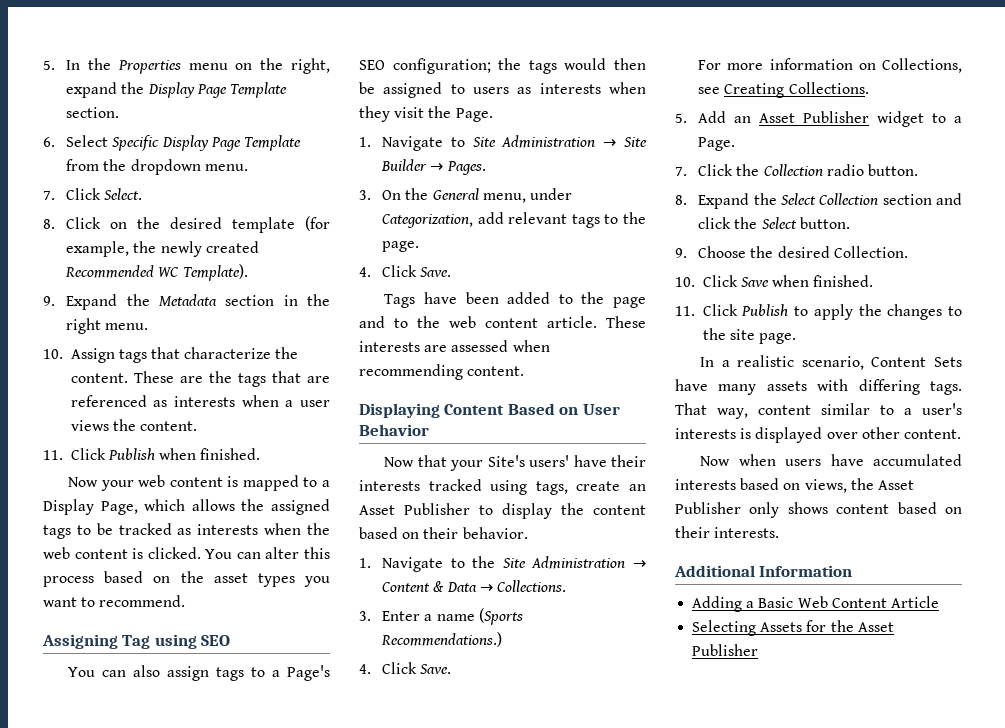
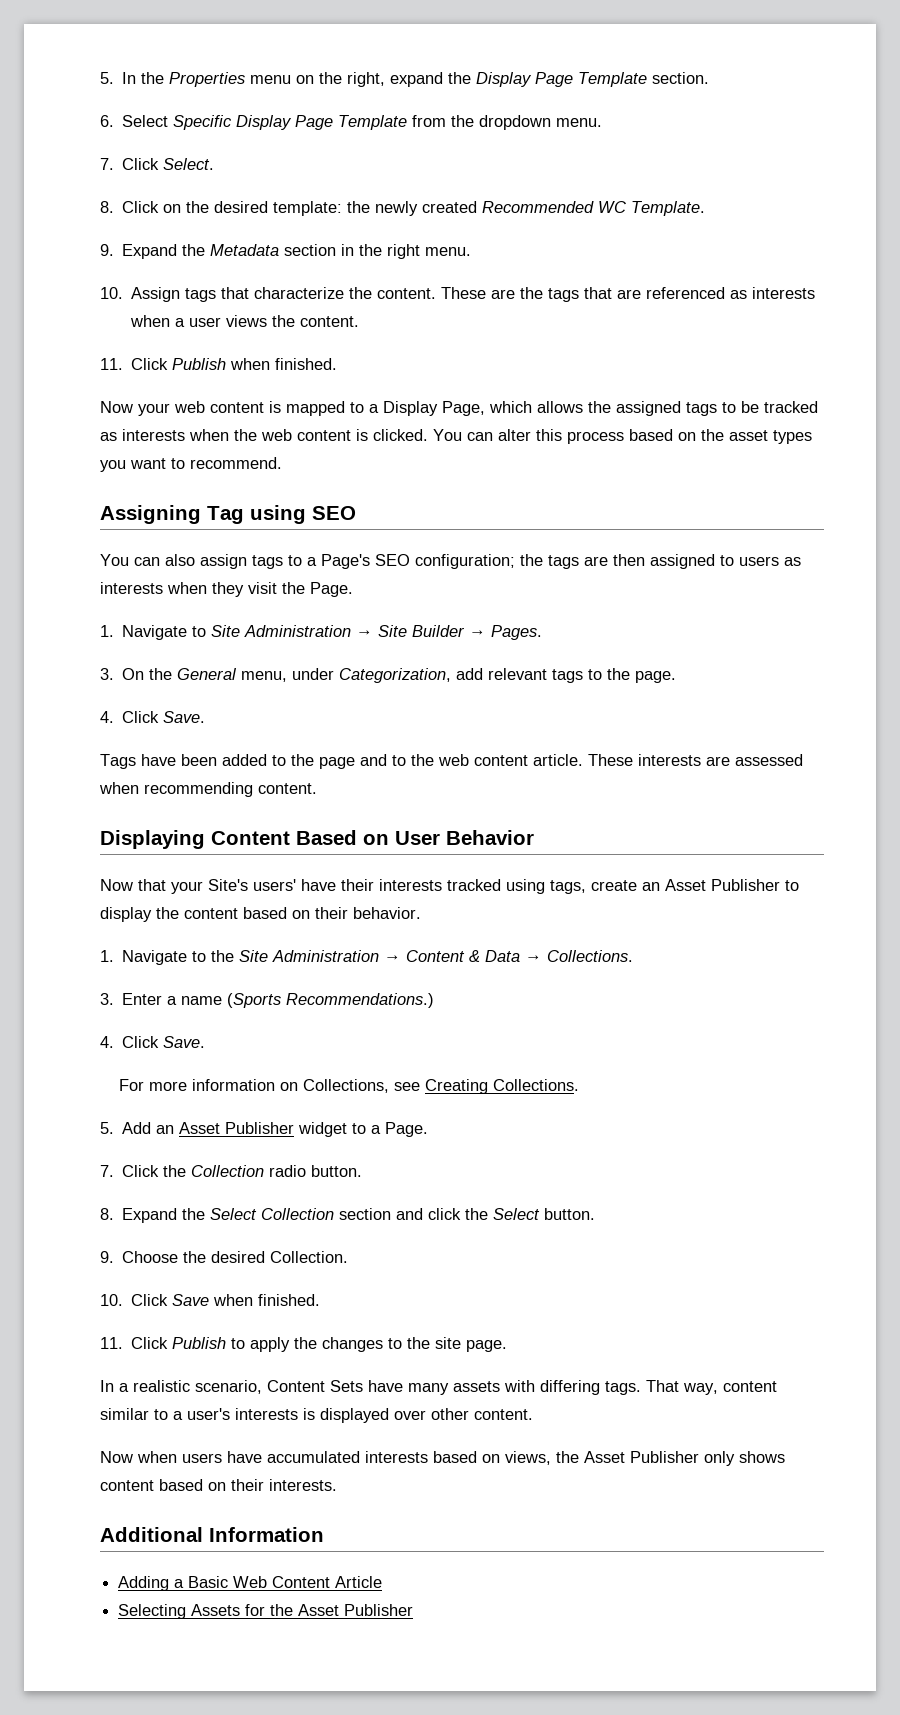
[232,216,330,233] [66,241,130,257] template (for example, -> [273,201,343,216] template:
[182,264,248,281] Template). -> [631,201,706,216] Template.
[564,58,646,70] [359,82,375,94] would then be -> [584,554,645,566] are then

